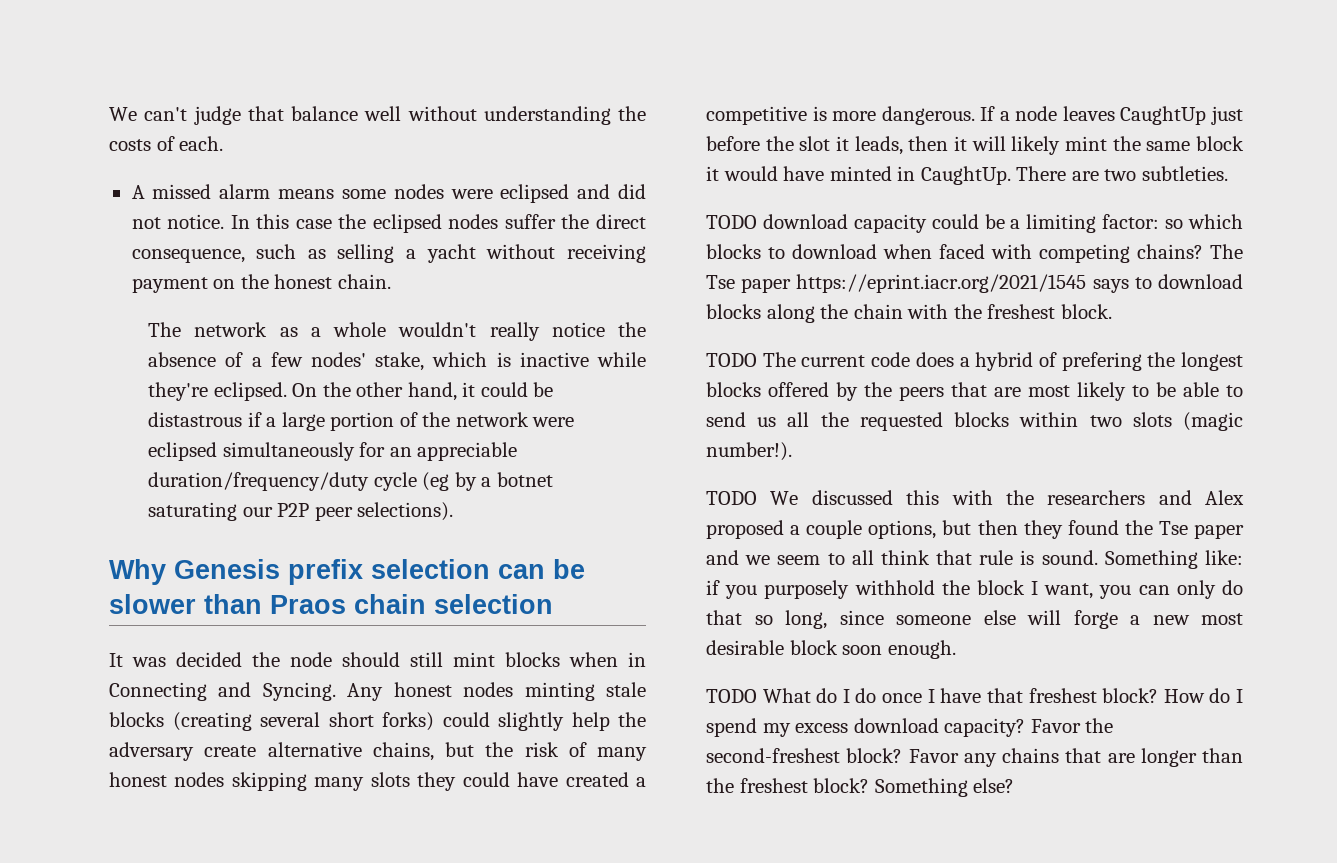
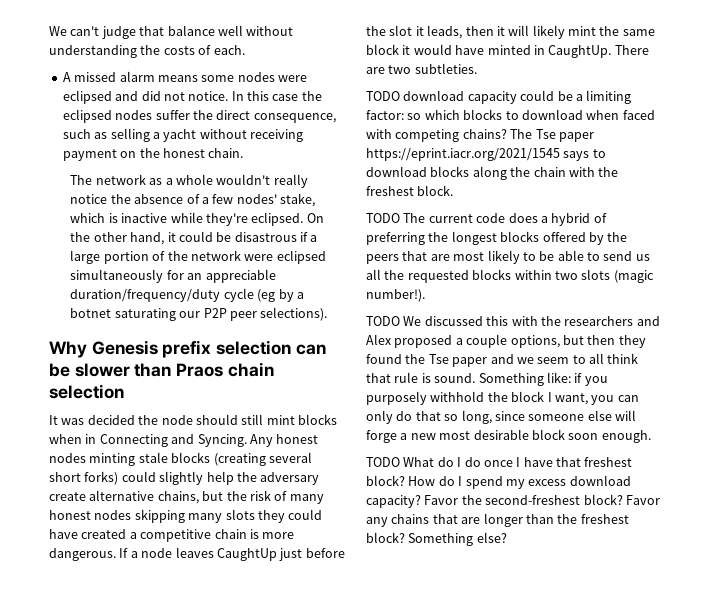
[148,412,243,427] distastrous -> [234,232,297,242] disastrous
(807, 115) none -> [214,529,247,539] chain
[1061,352,1142,371] prefering -> [366,232,425,245] preferring

